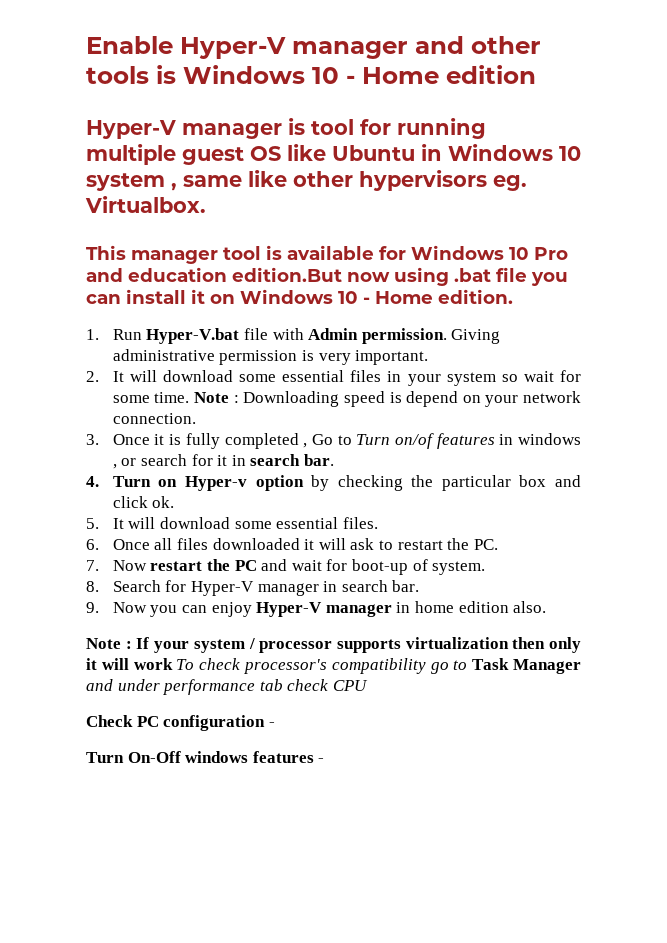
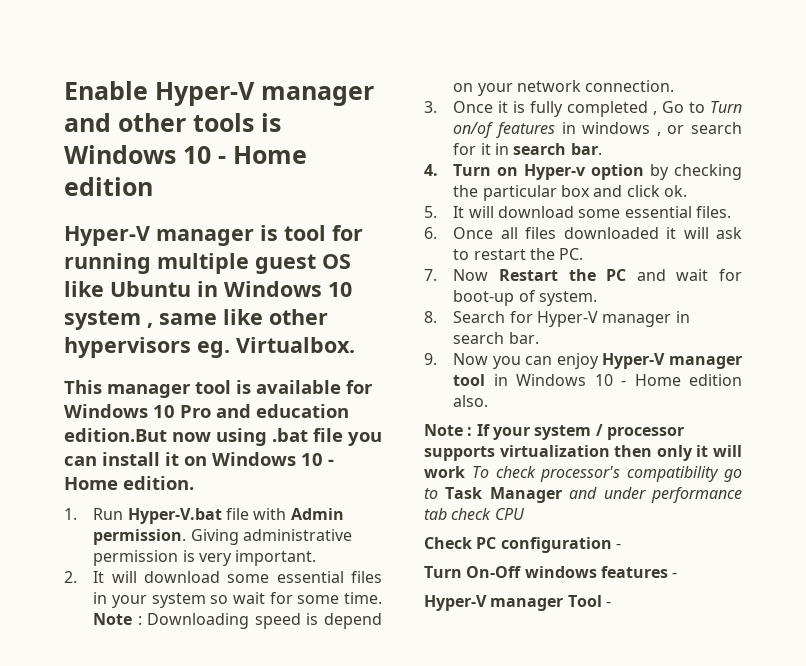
[150,561,203,571] restart -> [498,269,558,281] Restart
[396,601,454,613] in home -> [453,374,681,386] tool in Windows 10 - Home
(325, 760) none -> [424,595,611,611] // Hyper-V manager Tool -

